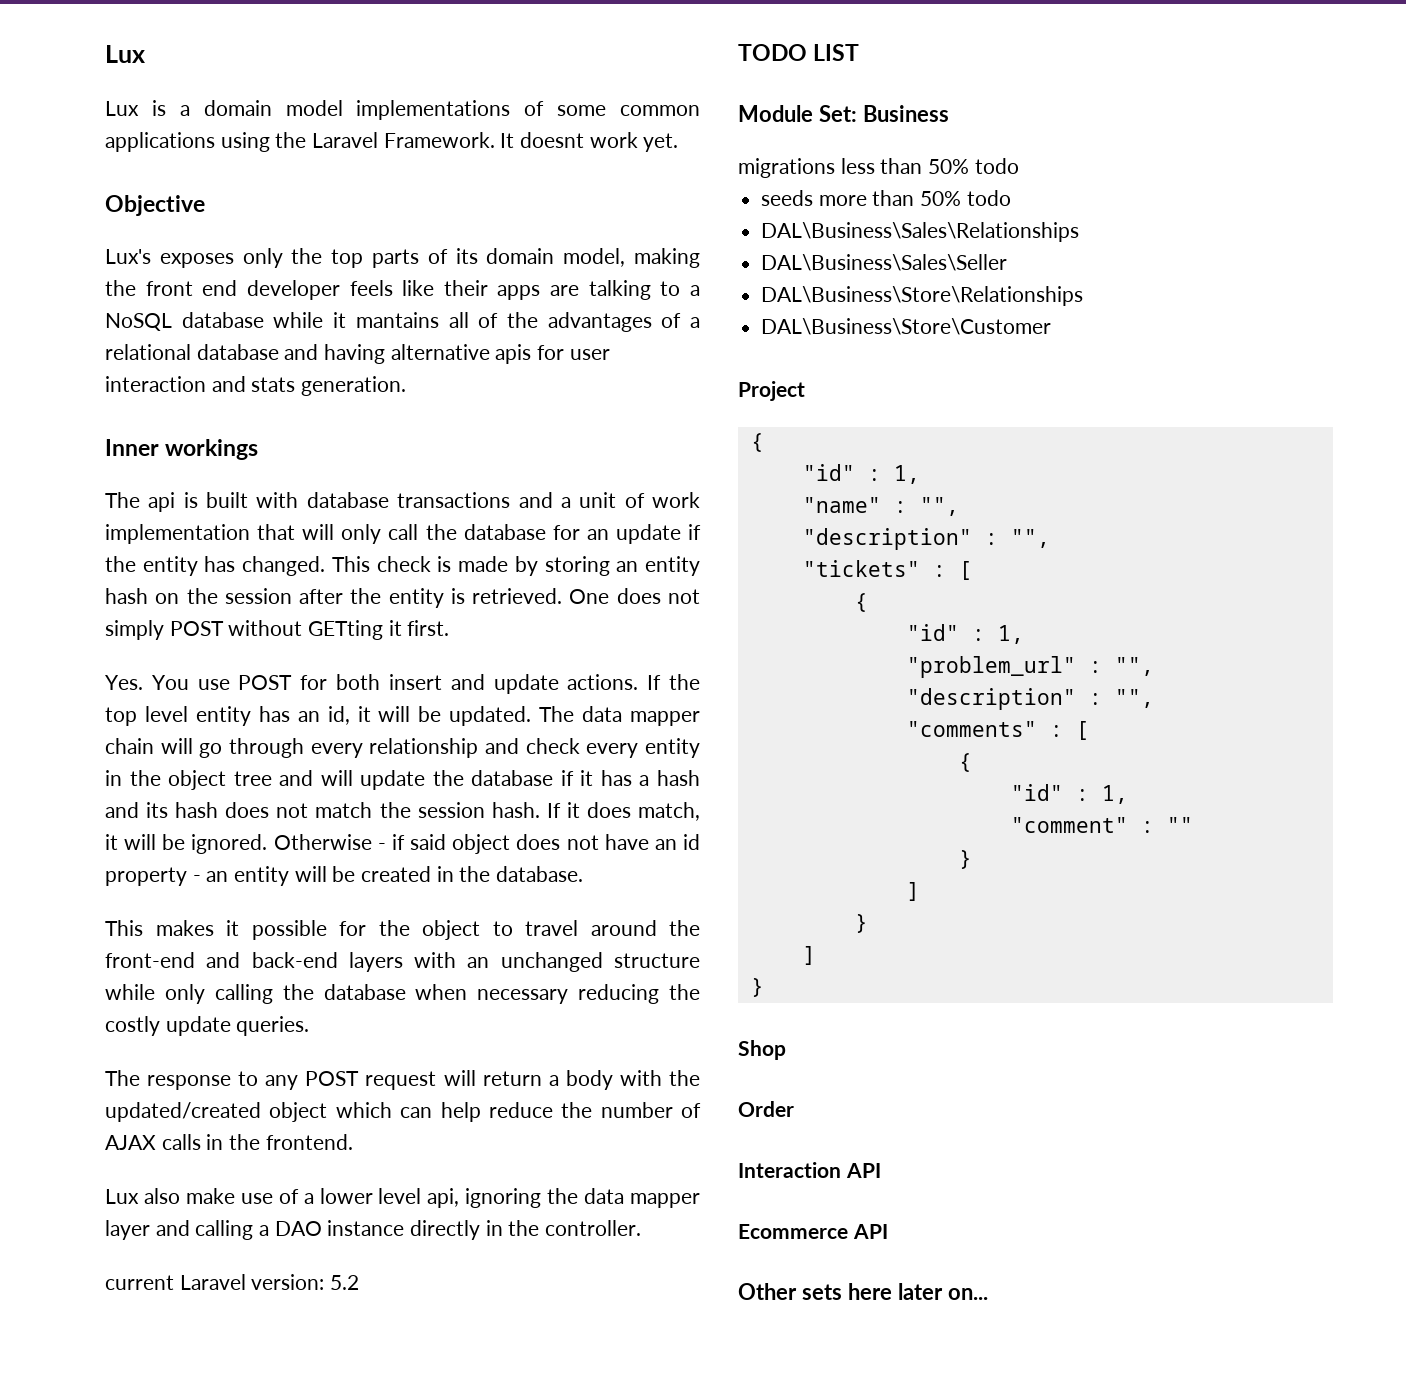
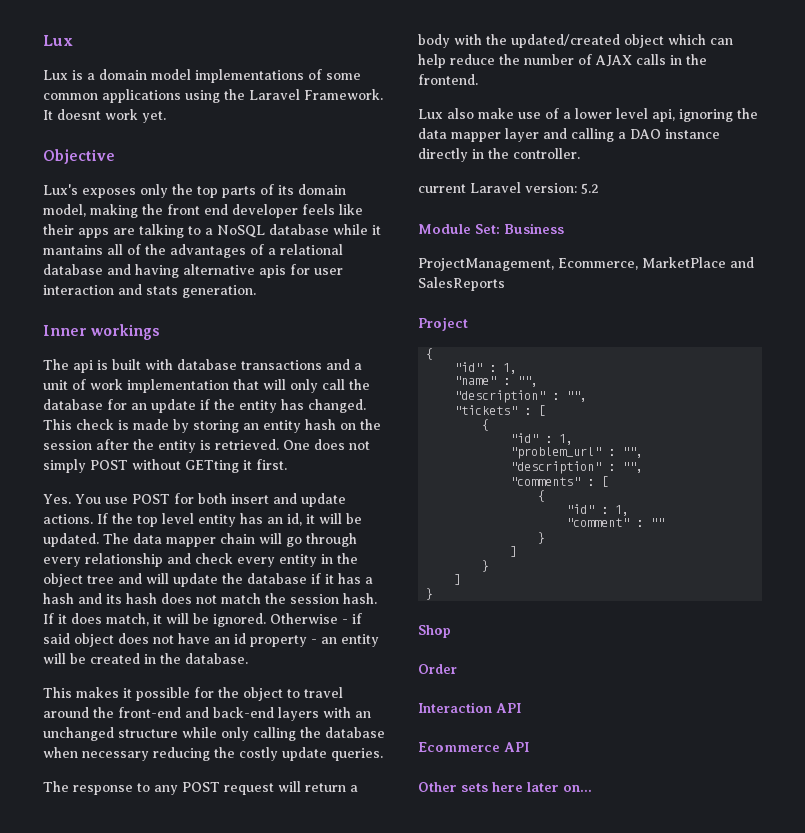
[738,44,860,61] // TODO LIST -> (599, 188) none
[738,158,1019,178] [761,190,1011,206] [761,222,1080,242] [761,254,1008,271] [761,286,1084,306] [761,318,1052,335] migrations less than 50% todo // seeds more than 50% todo // DAL\Business\Sales\Relationships // DAL\Business\Sales\Seller // DAL\Business\Store\Relationships // DAL\Business\Store\Customer -> [418,257,754,271] [418,277,505,291] ProjectManagement, Ecommerce, MarketPlace and SalesReports

